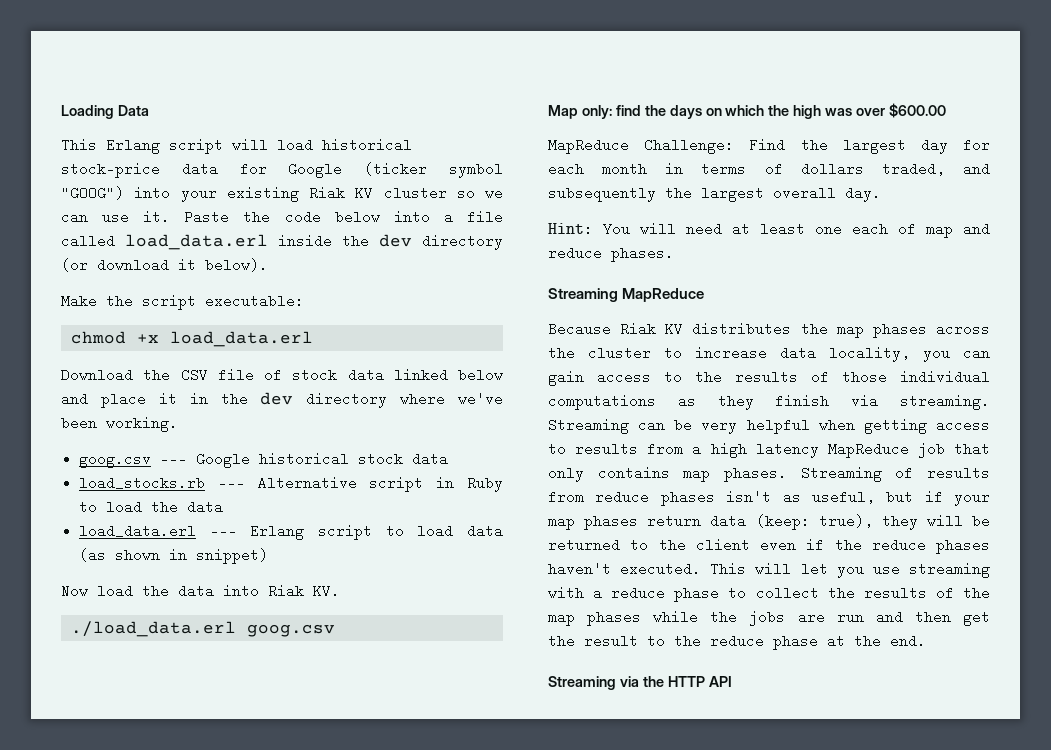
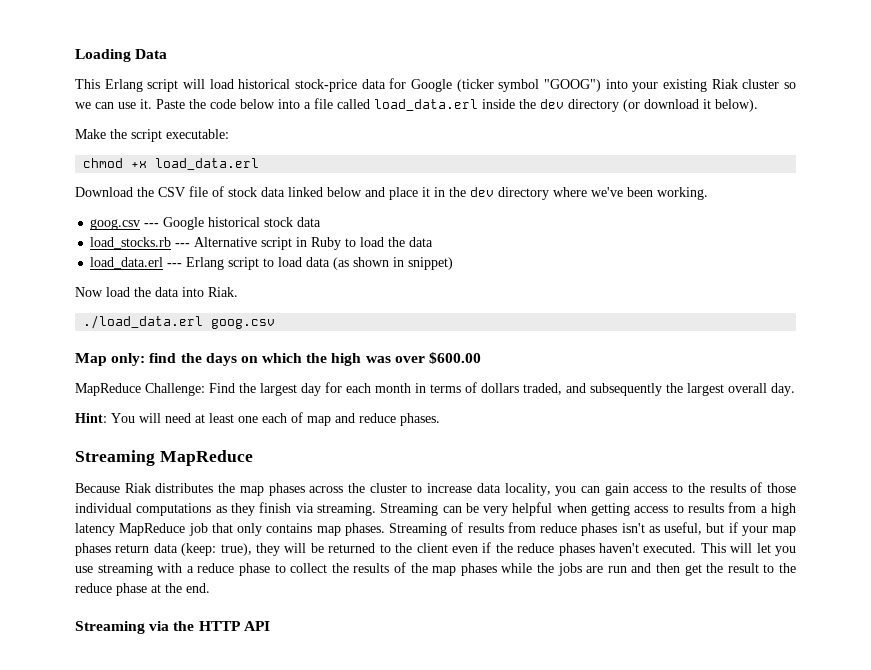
[355,186,374,200] KV -> (738, 84) none
[268,584,340,598] Riak KV. -> [208,287,238,297] Riak.
[665,322,684,336] KV -> (151, 488) none

